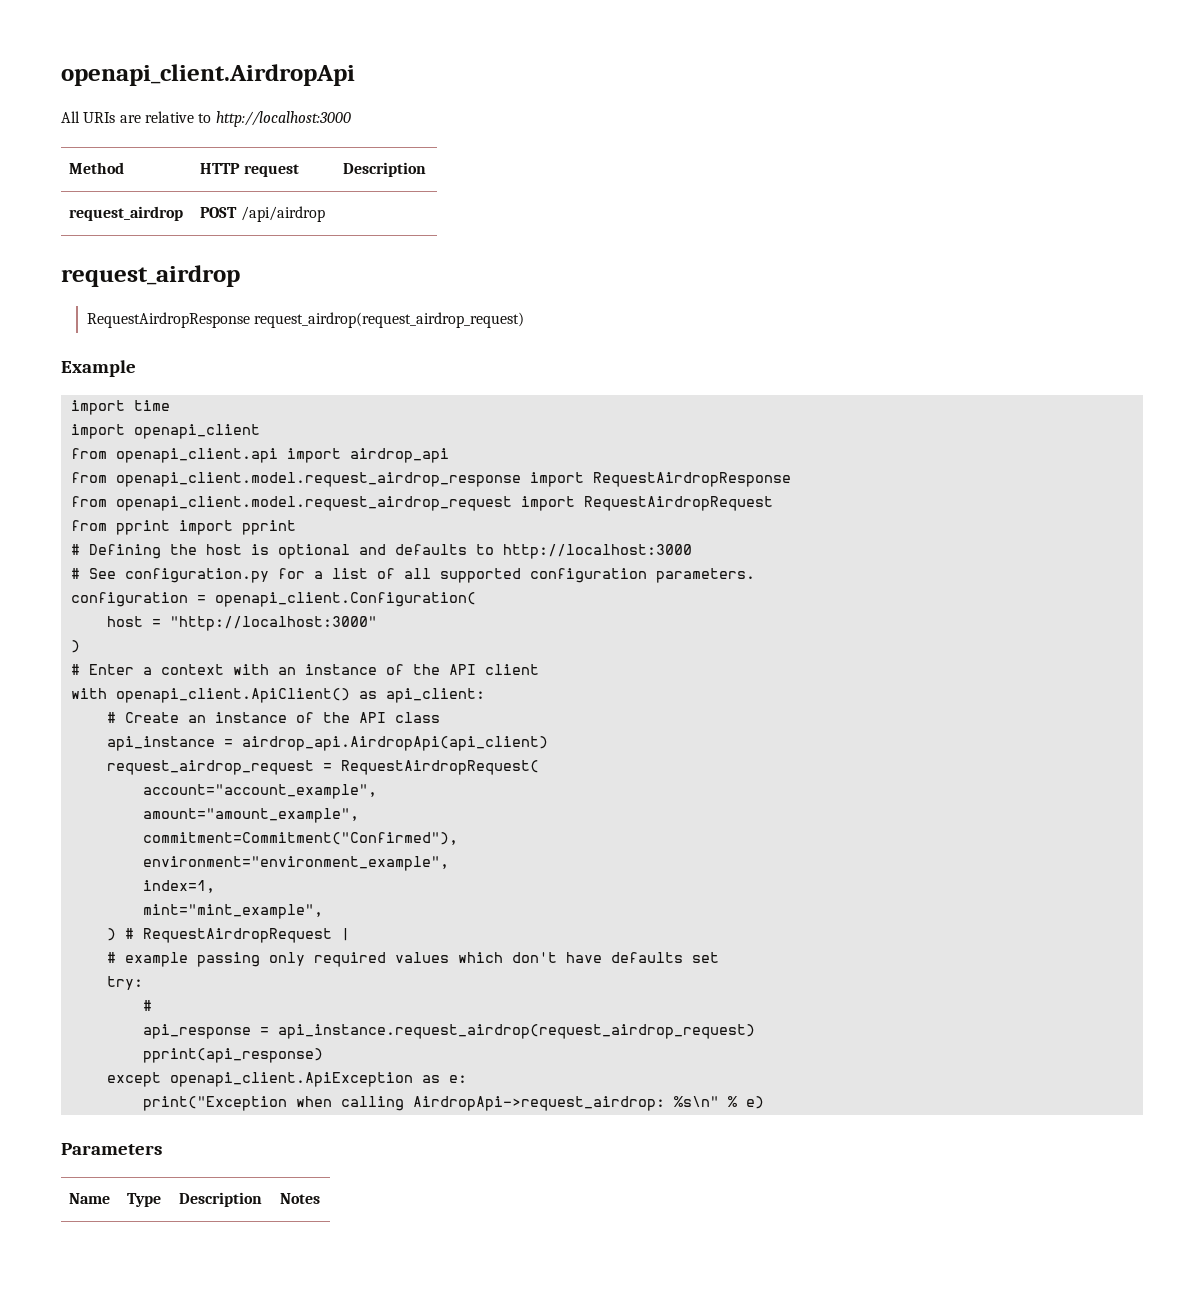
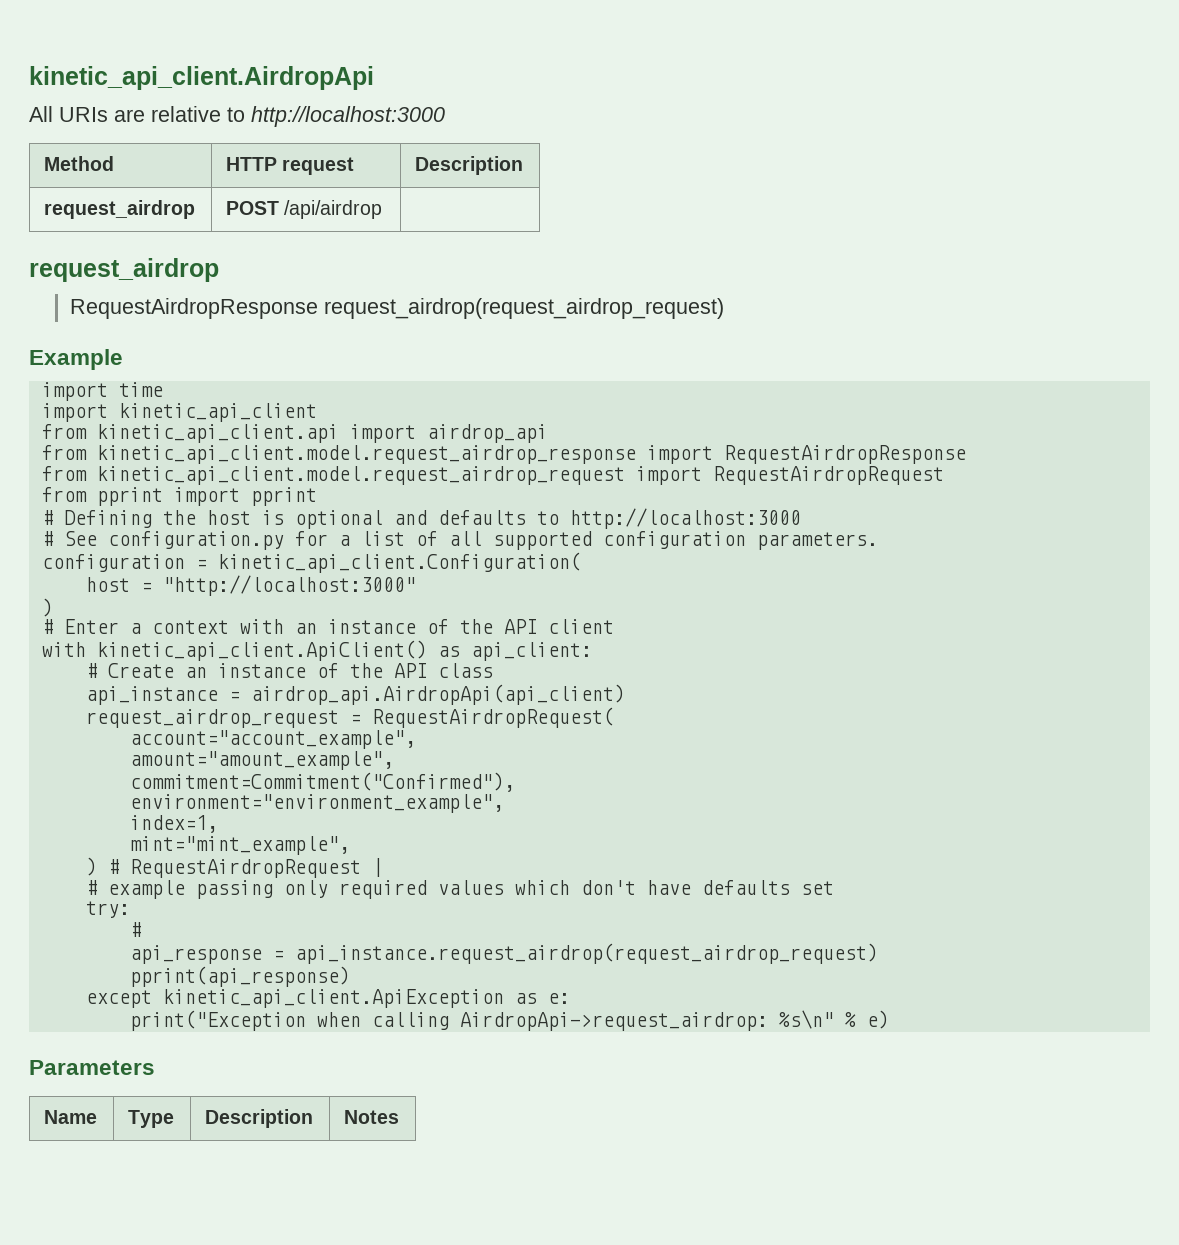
[61,64,355,86] openapi_client.AirdropApi -> [29,66,374,90] kinetic_api_client.AirdropApi
[133,424,260,439] [70,448,278,463] openapi_client // from openapi_client.api -> [118,403,317,422] [41,424,339,443] kinetic_api_client // from kinetic_api_client.api
[115,472,521,487] openapi_client.model.request_airdrop_response -> [96,445,636,464] kinetic_api_client.model.request_airdrop_response
[115,496,512,511] openapi_client.model.request_airdrop_request -> [96,466,625,485] kinetic_api_client.model.request_airdrop_request
[214,592,476,607] openapi_client.Configuration( -> [217,552,581,573] kinetic_api_client.Configuration(
[115,688,350,703] openapi_client.ApiClient() -> [96,640,427,661] kinetic_api_client.ApiClient()
[169,1072,413,1087] openapi_client.ApiException -> [162,989,504,1008] kinetic_api_client.ApiException

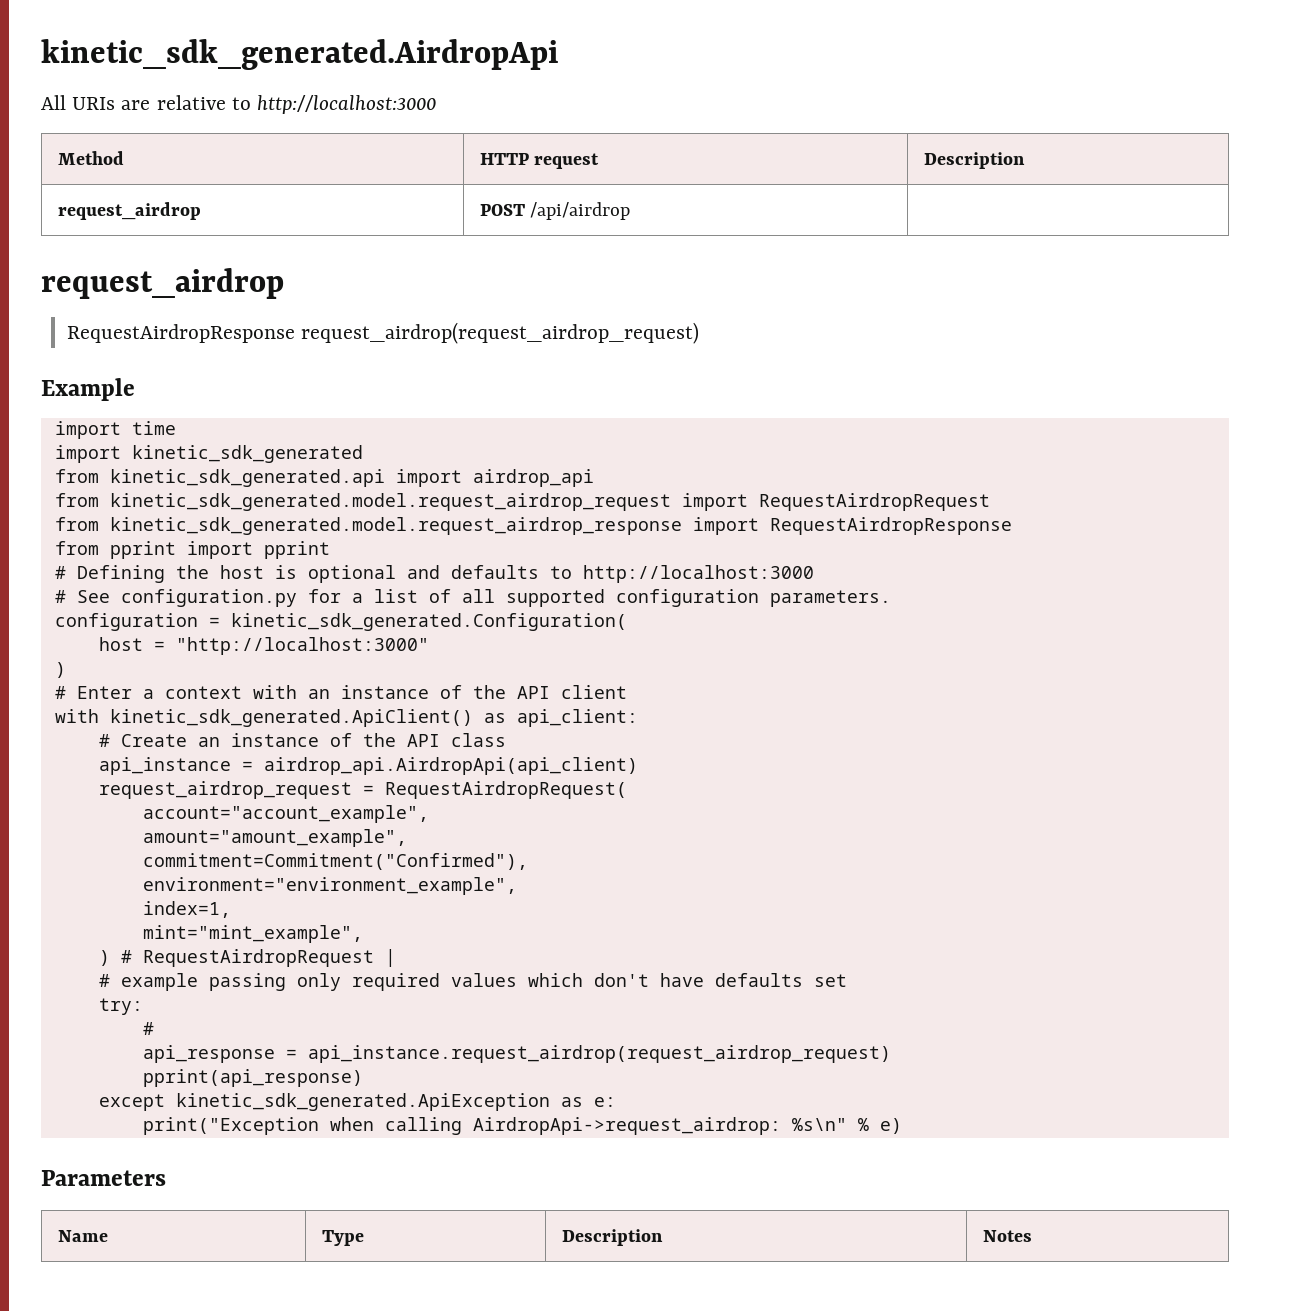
[29,66,374,90] kinetic_api_client.AirdropApi -> [41,39,558,70] kinetic_sdk_generated.AirdropApi
[118,403,317,422] [41,424,339,443] kinetic_api_client // from kinetic_api_client.api -> [131,445,363,463] [54,469,385,487] kinetic_sdk_generated // from kinetic_sdk_generated.api
[96,445,966,464] [41,466,944,485] kinetic_api_client.model.request_airdrop_response import RequestAirdropResponse // from kinetic_api_client.model.request_airdrop_request import RequestAirdropRequest -> [109,493,990,511] [54,517,1012,535] kinetic_sdk_generated.model.request_airdrop_request import RequestAirdropRequest // from kinetic_sdk_generated.model.request_airdrop_response import RequestAirdropResponse
[217,552,581,573] kinetic_api_client.Configuration( -> [230,613,627,631] kinetic_sdk_generated.Configuration(
[96,640,427,661] kinetic_api_client.ApiClient() -> [109,709,473,727] kinetic_sdk_generated.ApiClient()
[162,989,504,1008] kinetic_api_client.ApiException -> [175,1093,550,1111] kinetic_sdk_generated.ApiException

